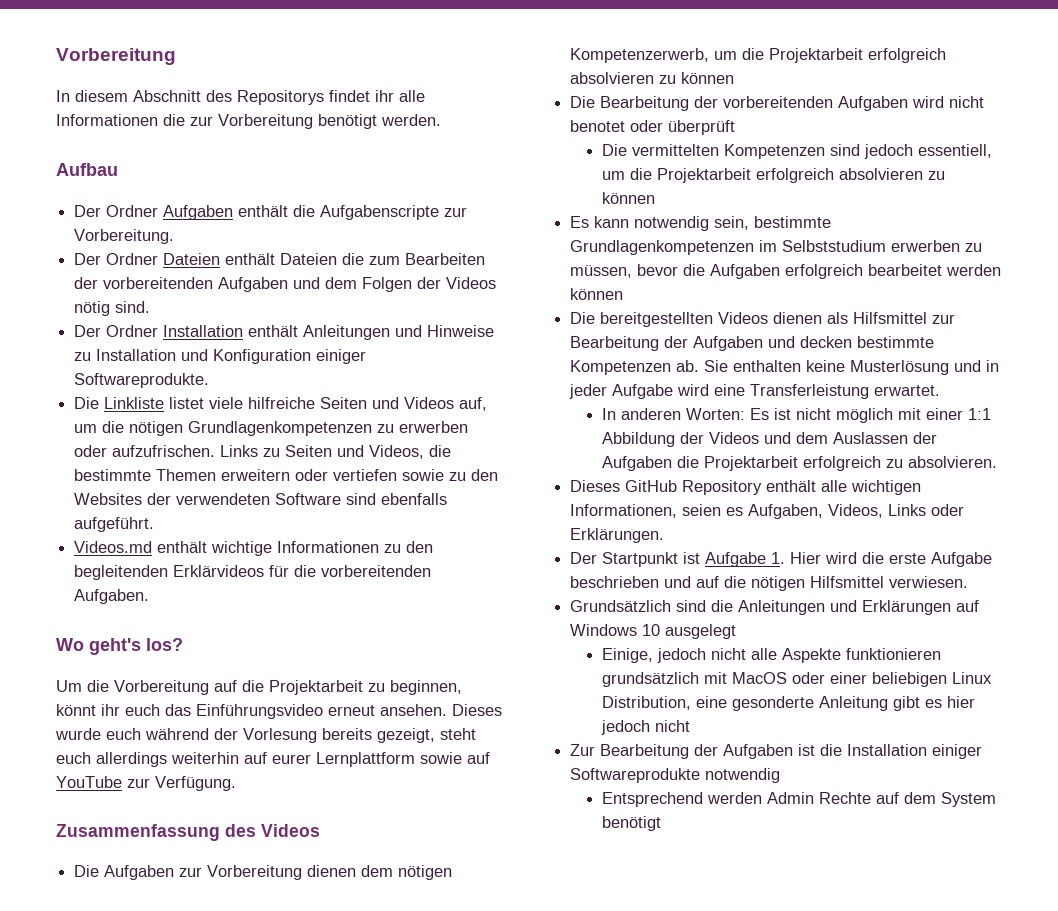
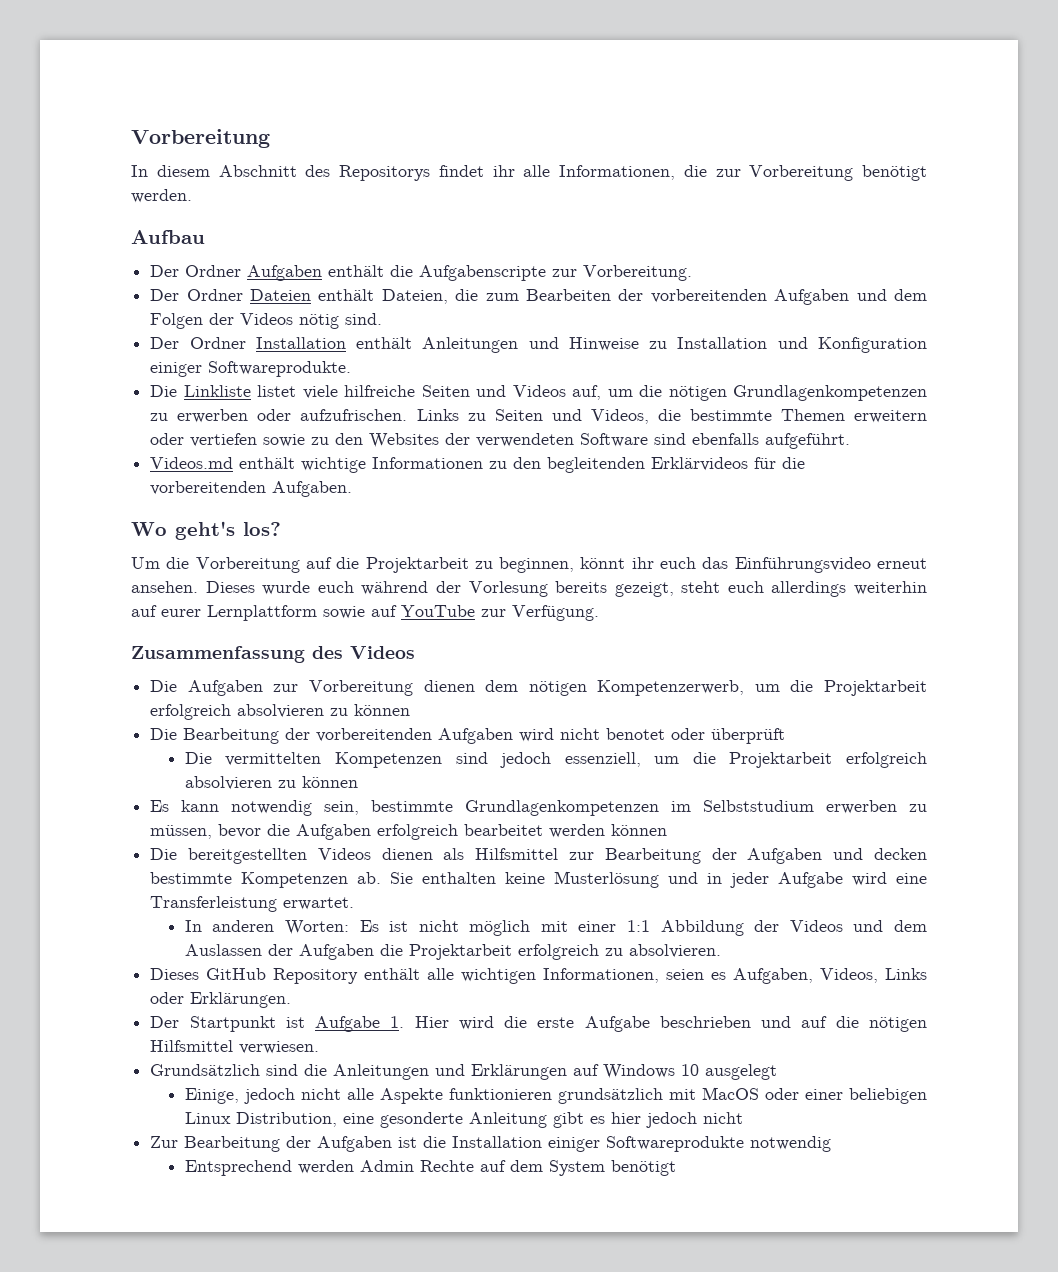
[56,114,158,126] Informationen -> [559,165,675,180] Informationen,
[280,253,338,265] Dateien -> [381,289,448,304] Dateien,
[917,144,992,158] essentiell, -> [564,752,641,767] essenziell,

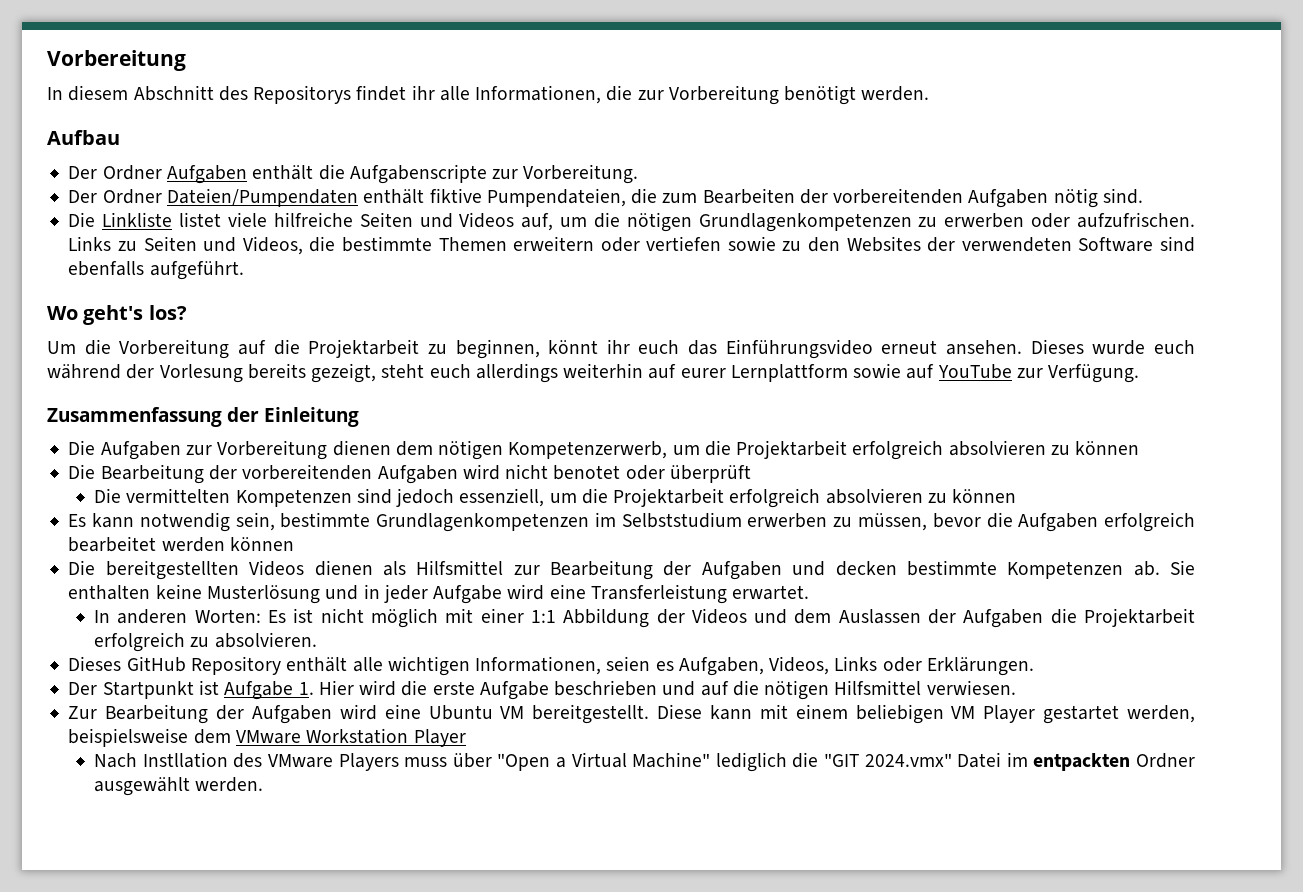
[250,289,448,304] Dateien enthält Dateien, -> [166,188,626,207] Dateien/Pumpendaten enthält fiktive Pumpendateien,
[856,289,928,301] [150,313,383,329] [150,337,927,353] [150,361,352,377] und dem Folgen der Videos nötig sind. // Der Ordner Installation enthält Anleitungen und Hinweise zu Installation und Konfiguration einiger Softwareprodukte. -> [1053,188,1143,208] nötig sind.
[150,457,806,473] [150,481,353,497] // Videos.md enthält wichtige Informationen zu den begleitenden Erklärvideos für die vorbereitenden Aufgaben. -> (244, 270) none
[312,646,415,659] des Videos -> [227,407,360,427] der Einleitung
[150,1064,778,1080] [184,1087,927,1104] [184,1112,743,1128] [150,1136,832,1152] [184,1160,676,1176] Grundsätzlich sind die Anleitungen und Erklärungen auf Windows 10 ausgelegt // Einige, jedoch nicht alle Aspekte funktionieren grundsätzlich mit MacOS oder einer beliebigen Linux Distribution, eine gesonderte Anleitung gibt es hier jedoch nicht // Zur Bearbeitung der Aufgaben ist die Installation einiger Softwareprodukte notwendig // Entsprechend werden Admin Rechte auf dem System benötigt -> [68,704,1195,724] [68,728,466,747] [94,752,1195,772] [94,777,264,796] Zur Bearbeitung der Aufgaben wird eine Ubuntu VM bereitgestellt. Diese kann mit einem beliebigen VM Player gestartet werden, beispielsweise dem VMware Workstation Player // Nach Instllation des VMware Players muss über "Open a Virtual Machine" lediglich die "GIT 2024.vmx" Datei im entpackten Ordner ausgewählt werden.

